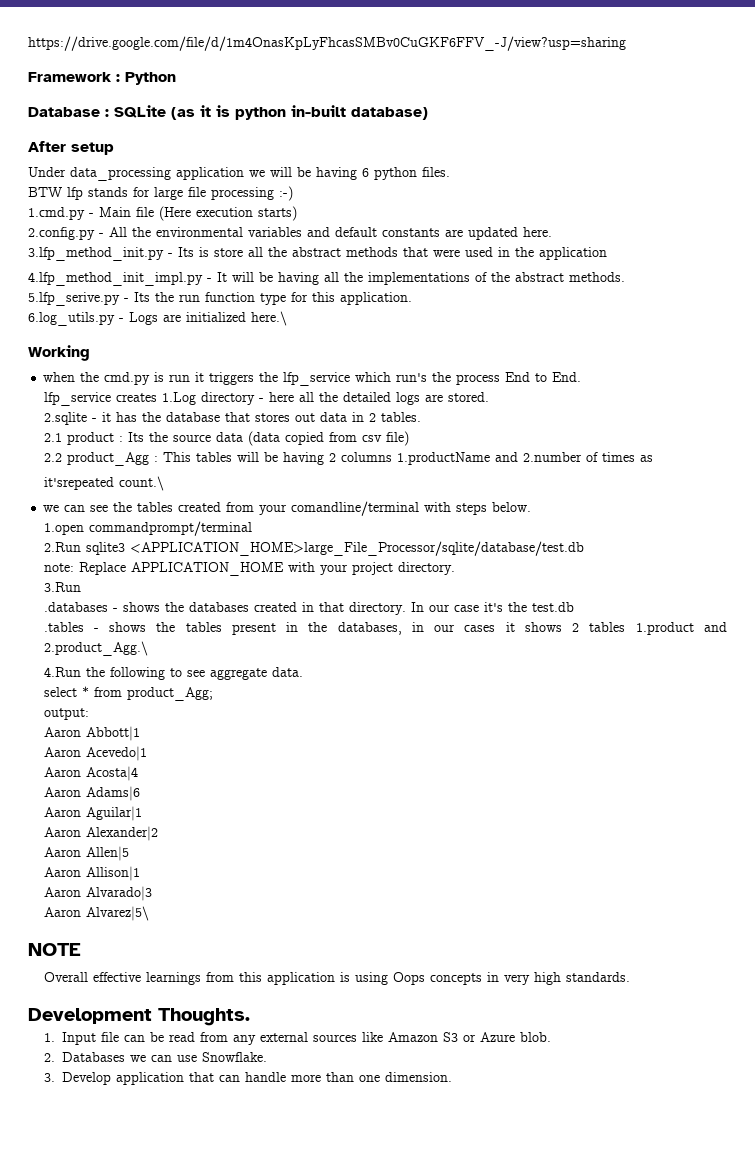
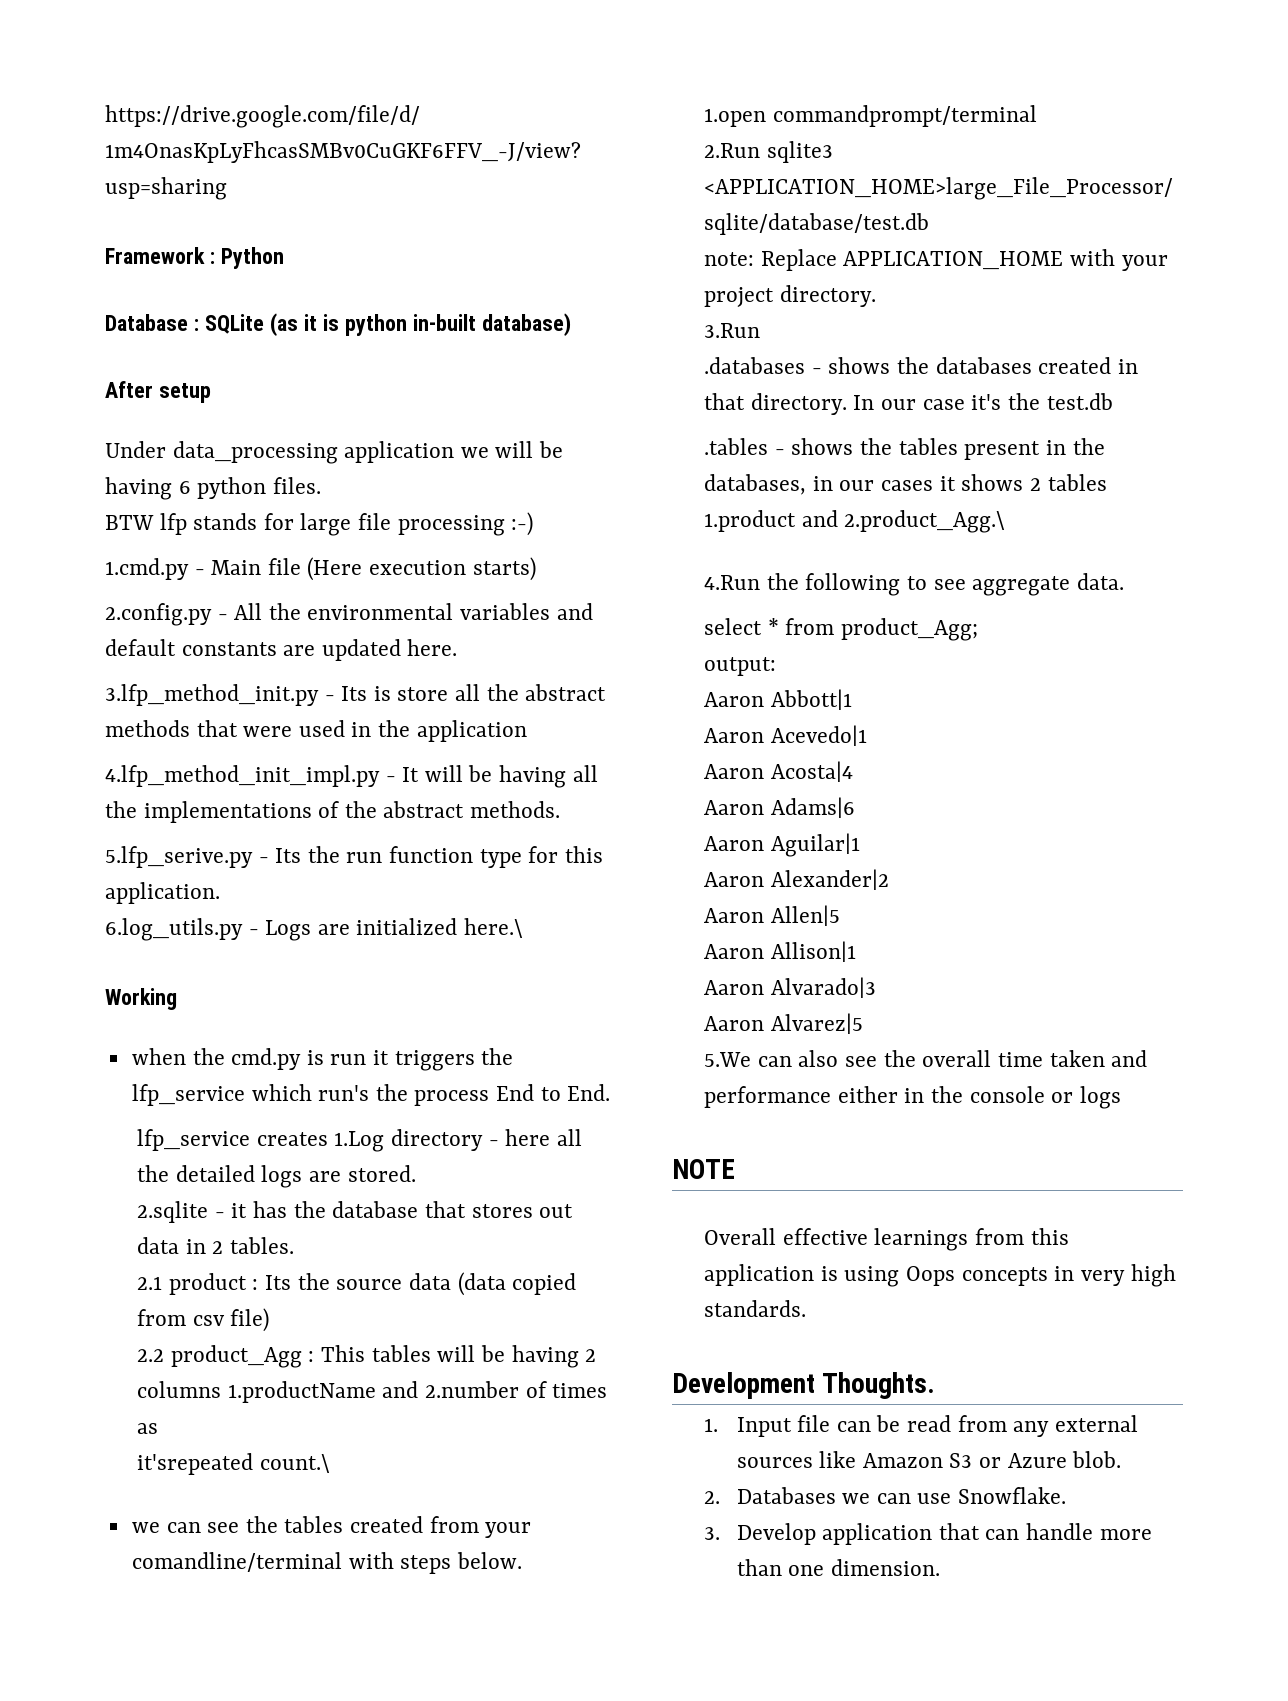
[85,906,149,921] Alvarez|5\ -> [770,1013,863,1034] [704,1050,1148,1067] [704,1086,1121,1109] Alvarez|5 // 5.We can also see the overall time taken and performance either in the console or logs

